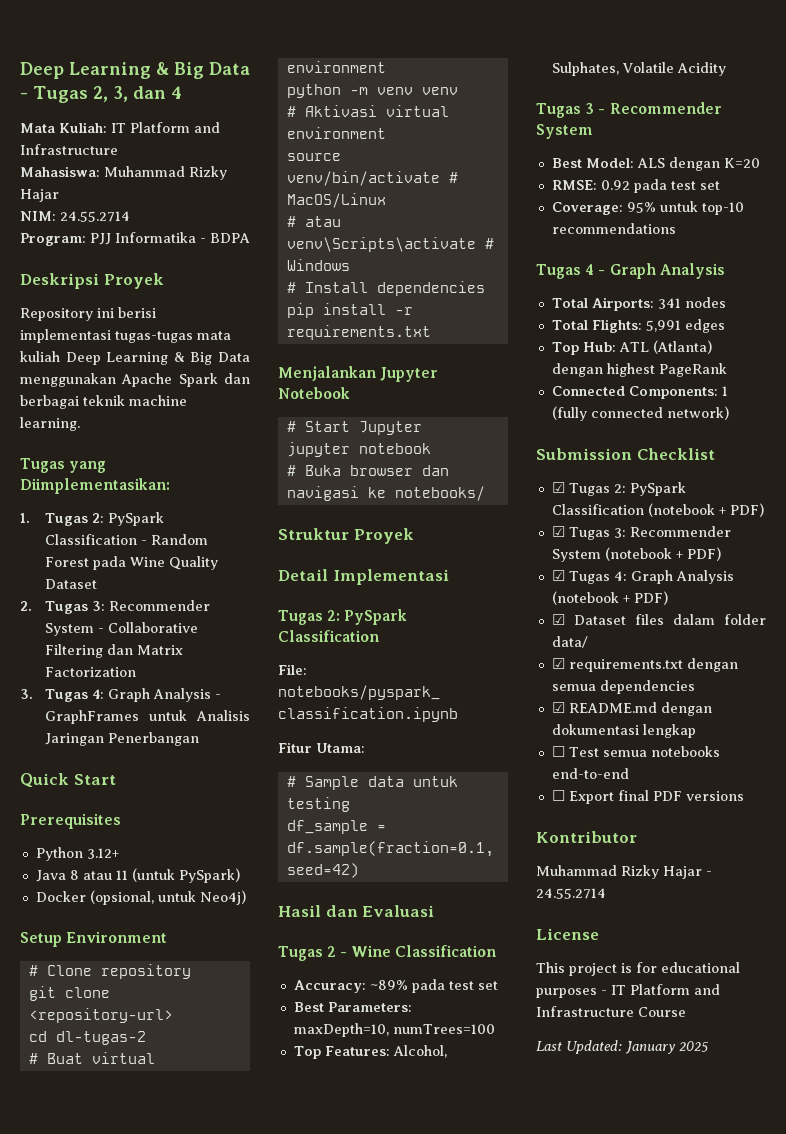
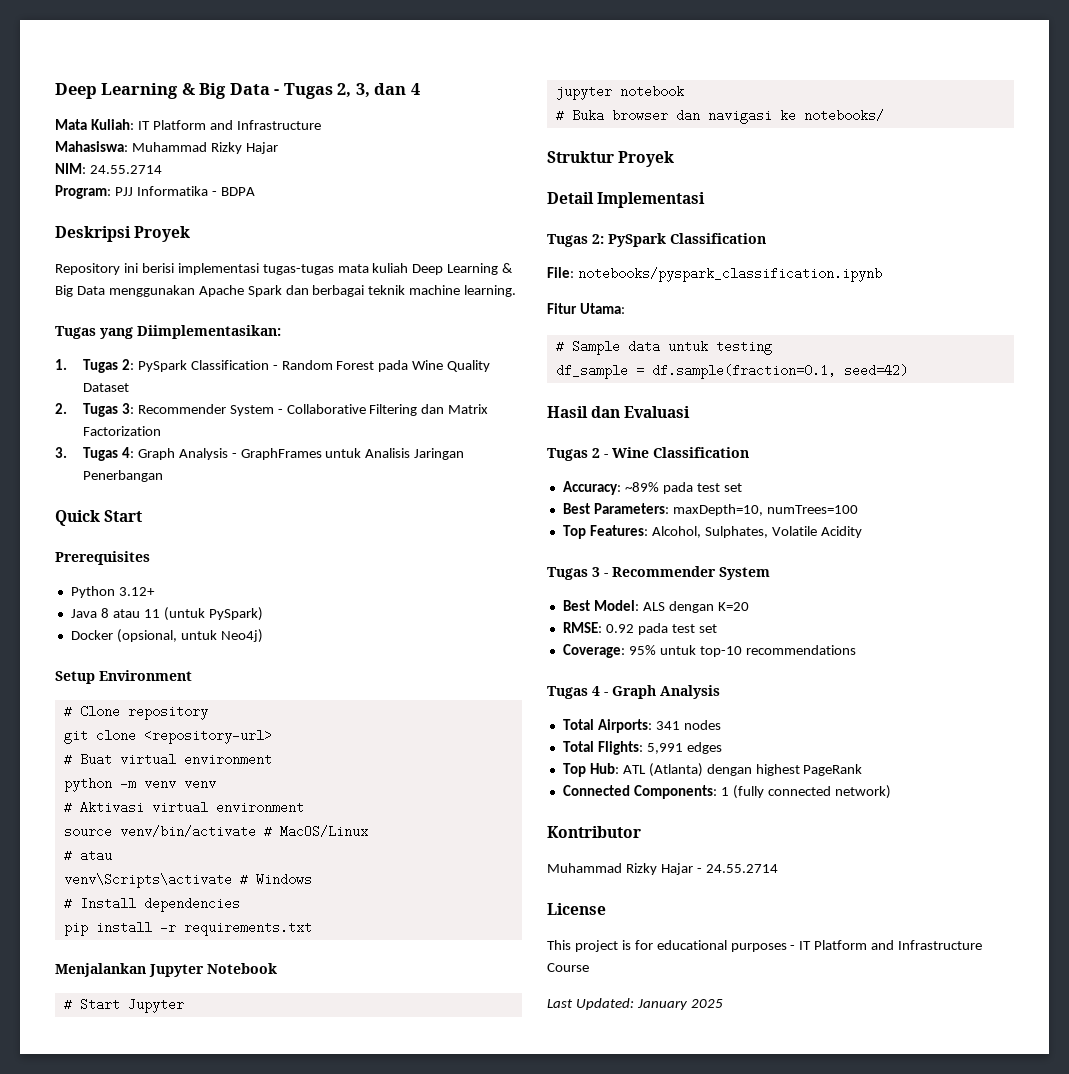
[28,1031,146,1045] // cd dl-tugas-2 -> (272, 736) none
[536,448,715,460] [551,482,686,496] [551,503,764,517] [551,526,731,540] [551,547,721,562] [551,570,734,584] [551,591,668,605] [551,614,766,625] [551,636,588,648] [551,658,738,672] [551,680,695,694] [551,702,712,716] [551,724,696,738] [551,746,720,757] [551,768,629,779] [551,790,744,804] // Submission Checklist // ☑ Tugas 2: PySpark Classification (notebook + PDF) // ☑ Tugas 3: Recommender System (notebook + PDF) // ☑ Tugas 4: Graph Analysis (notebook + PDF) // ☑ Dataset files dalam folder data/ // ☑ requirements.txt dengan semua dependencies // ☑ README.md dengan dokumentasi lengkap // ☐ Test semua notebooks end-to-end // ☐ Export final PDF versions -> (891, 792) none

